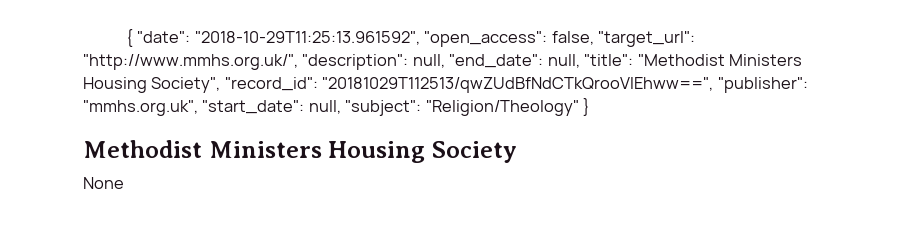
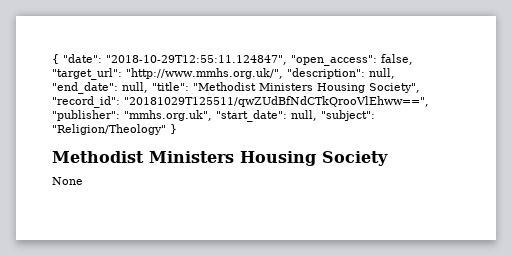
[194,31,420,45] "2018-10-29T11:25:13.961592", -> [106,55,287,65] "2018-10-29T12:55:11.124847",
[322,77,714,93] "20181029T112513/qwZUdBfNdCTkQrooVlEhww==", -> [124,96,429,107] "20181029T125511/qwZUdBfNdCTkQrooVlEhww==",

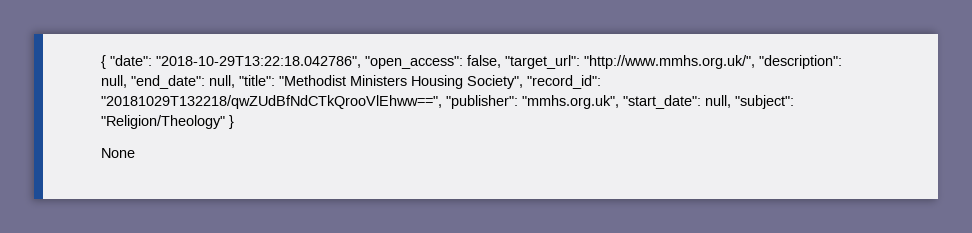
[106,55,287,65] "2018-10-29T12:55:11.124847", -> [156,56,361,68] "2018-10-29T13:22:18.042786",
[124,96,429,107] "20181029T125511/qwZUdBfNdCTkQrooVlEhww==", -> [101,95,442,109] "20181029T132218/qwZUdBfNdCTkQrooVlEhww==",
[52,151,388,166] // Methodist Ministers Housing Society -> (234, 122) none

